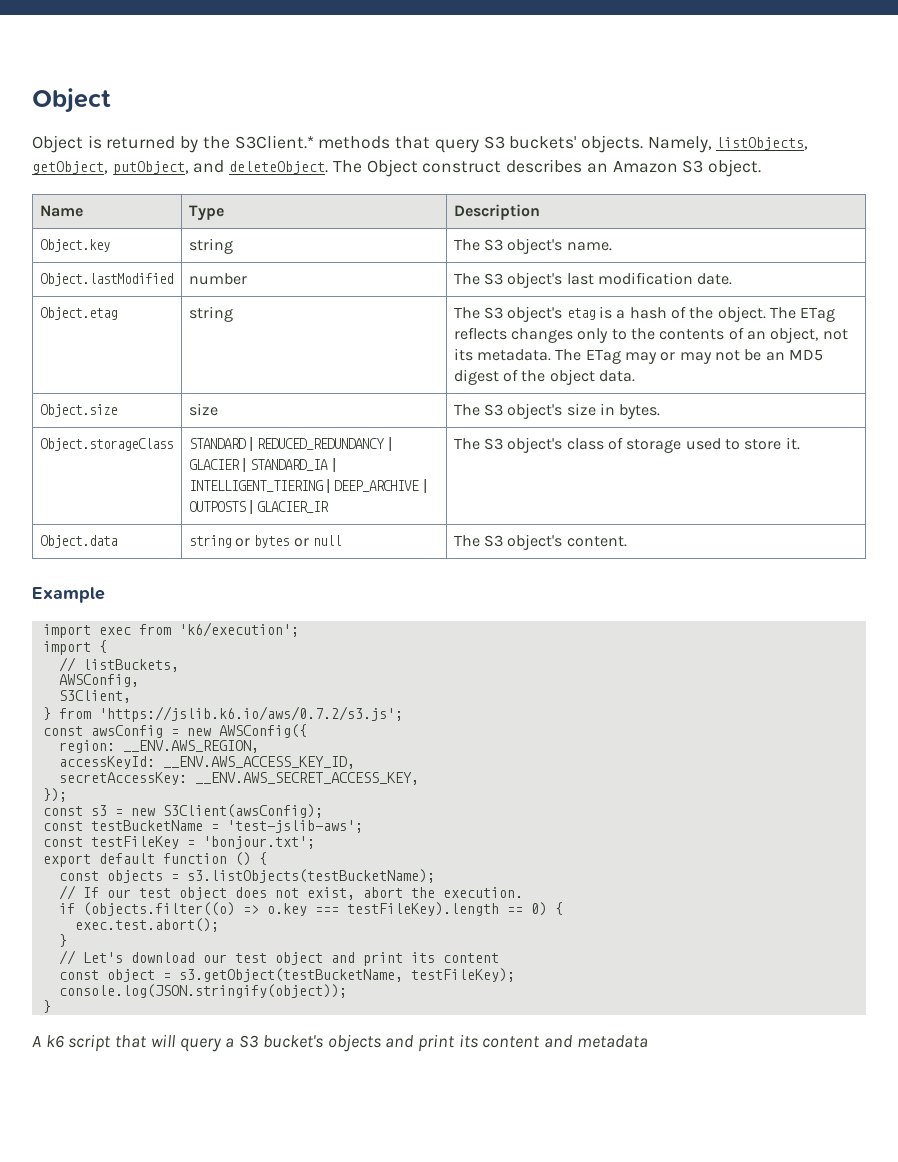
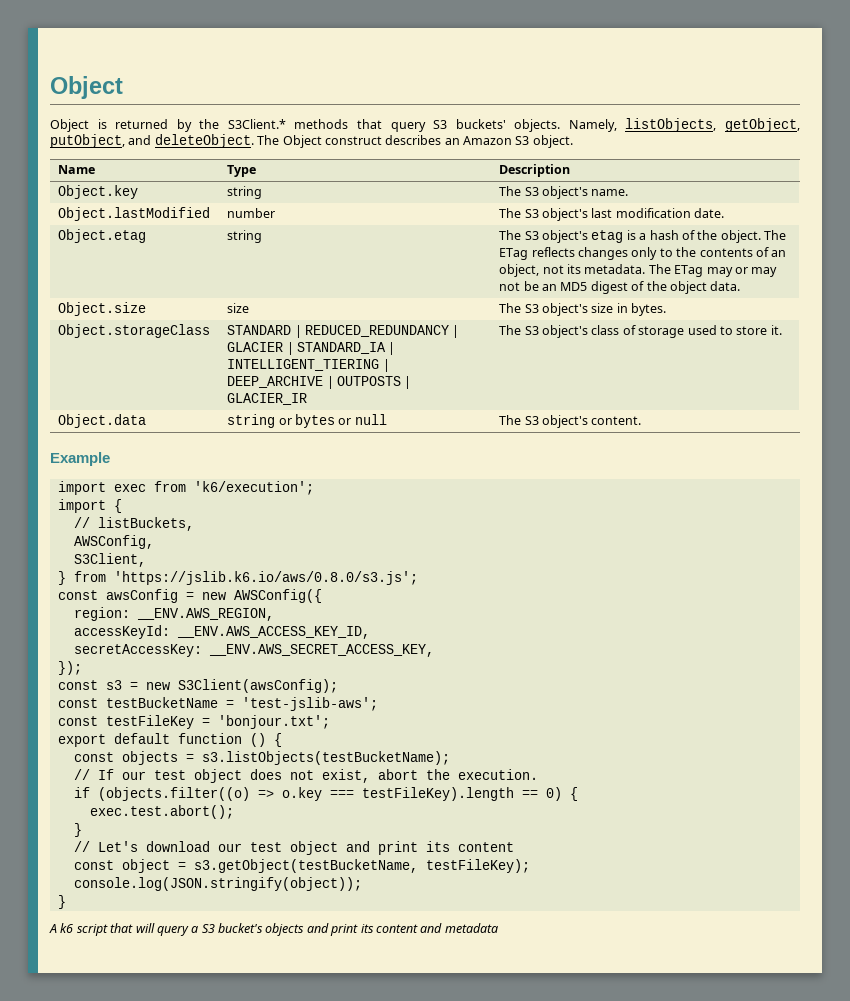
[98,706,403,722] 'https://jslib.k6.io/aws/0.7.2/s3.js'; -> [113,571,418,585] 'https://jslib.k6.io/aws/0.8.0/s3.js';

